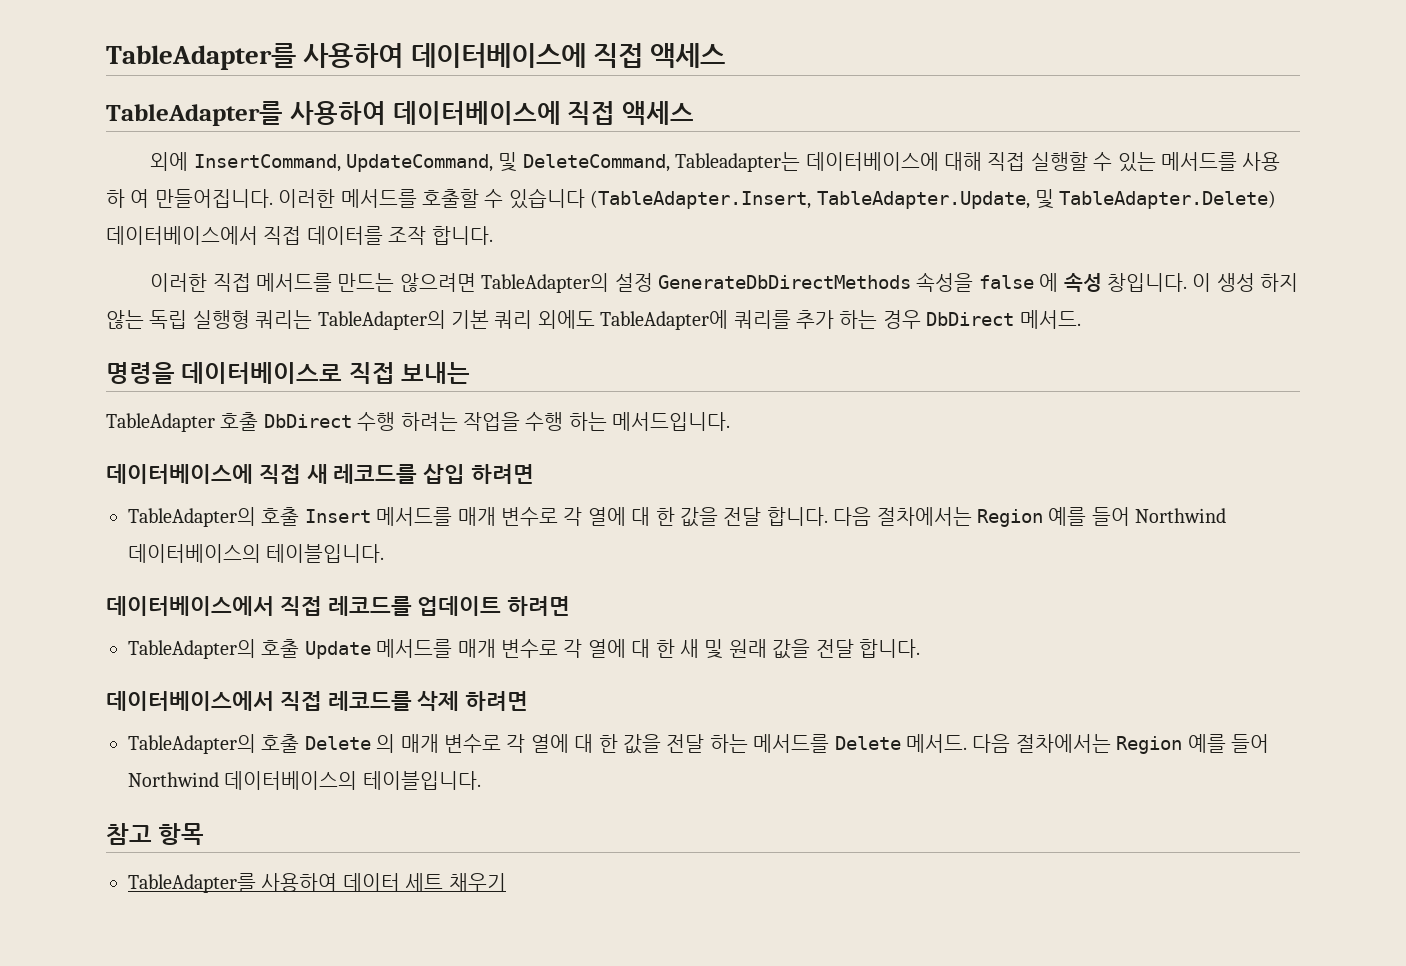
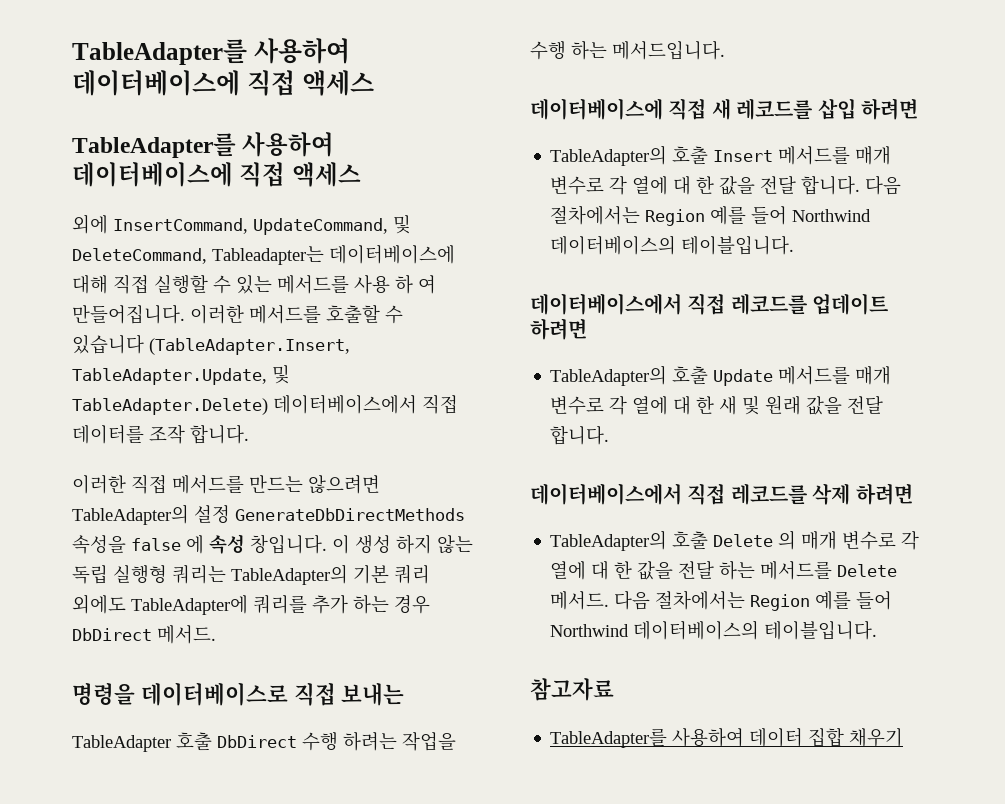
[106,823,205,845] 참고 항목 -> [530,678,614,701] 참고자료
[405,873,444,892] 세트 -> [808,728,845,747] 집합

